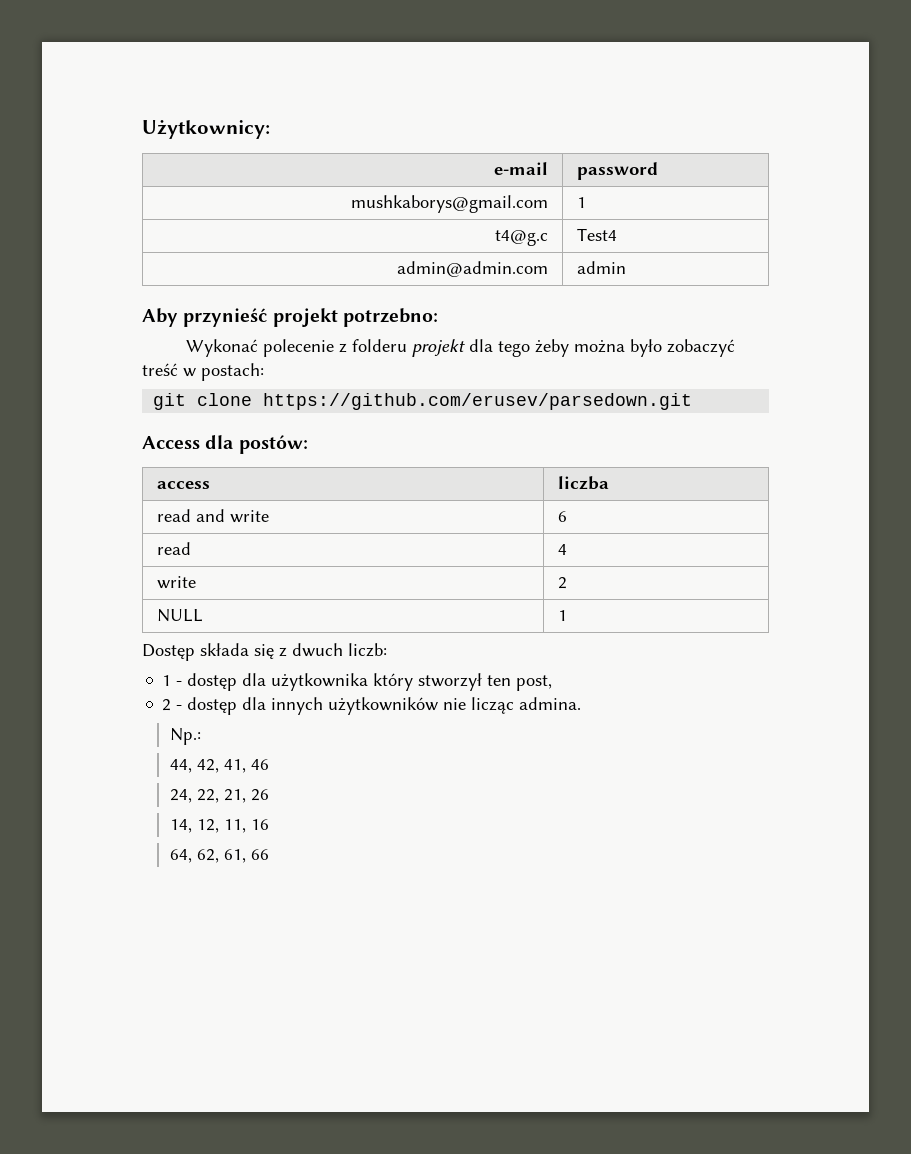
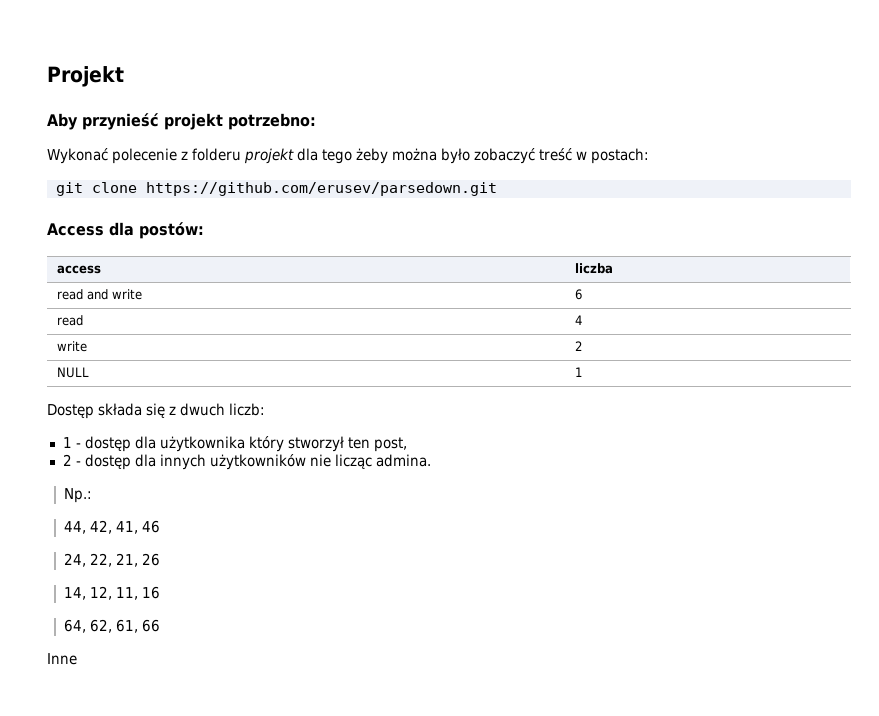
[142,120,270,139] [494,162,549,175] [576,162,658,180] [351,195,549,213] [576,197,586,208] [495,230,549,246] [576,228,617,241] [397,261,549,277] [576,261,626,274] Użytkownicy: // e-mail | password // mushkaborys@gmail.com | 1 // t4@g.c | Test4 // admin@admin.com | admin -> [47,66,124,87] Projekt
(269, 854) none -> [47,653,77,665] // Inne

